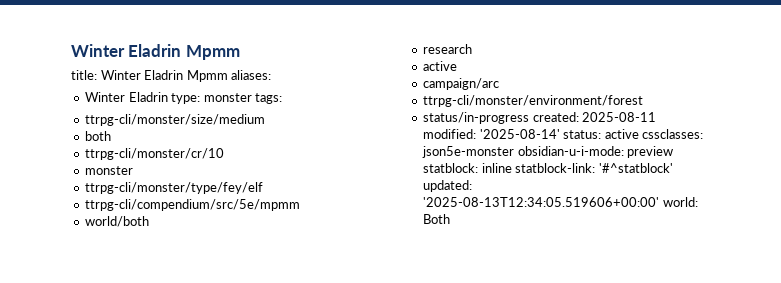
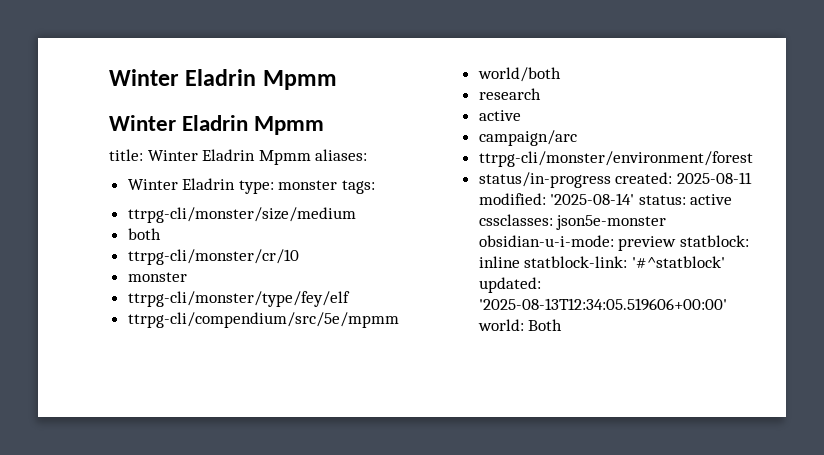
[71,44,240,60] Winter Eladrin Mpmm -> [109,69,337,90] [109,115,325,135] Winter Eladrin Mpmm // Winter Eladrin Mpmm

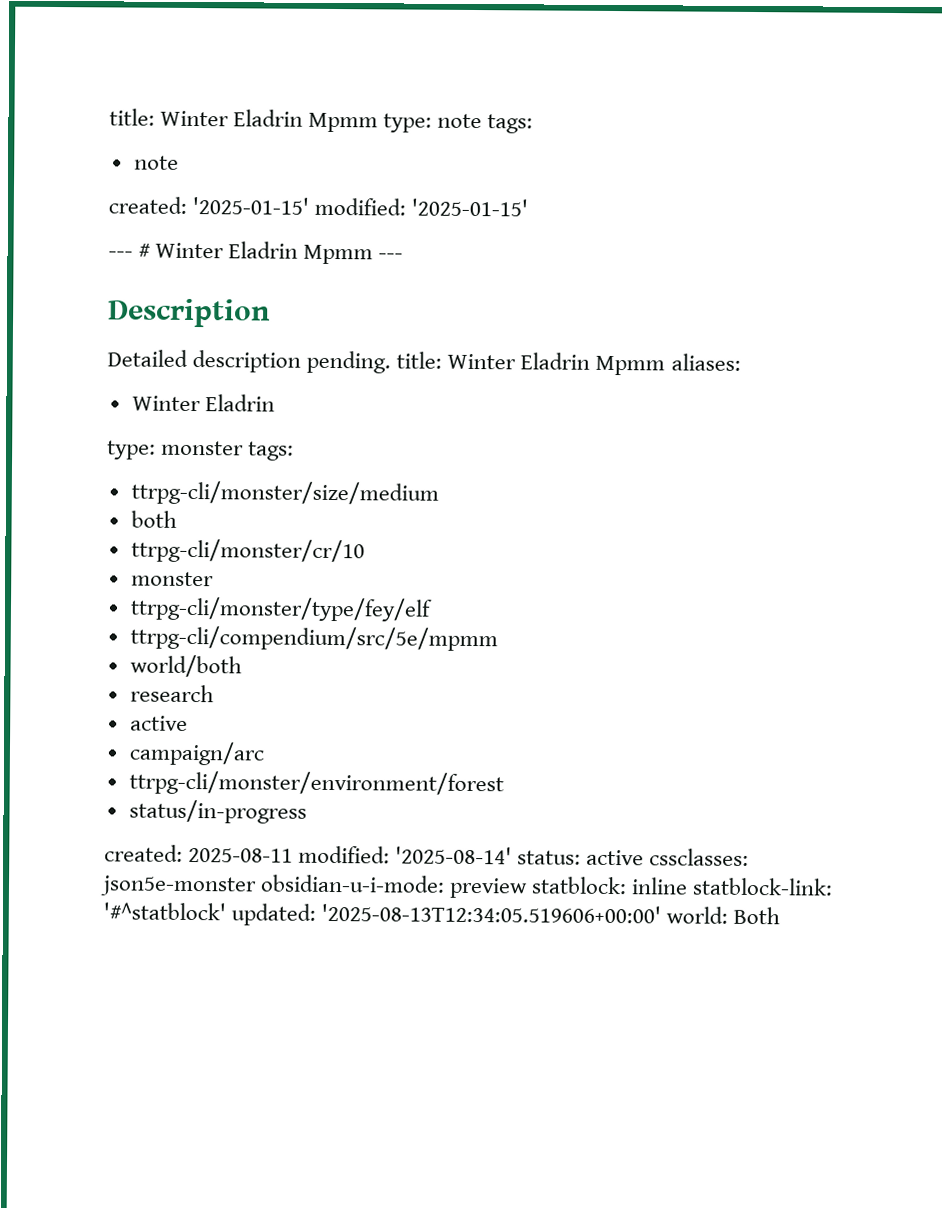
[109,69,337,90] [109,115,325,135] Winter Eladrin Mpmm // Winter Eladrin Mpmm // -> [109,108,534,134] [133,155,179,170] [108,196,529,217] [108,241,404,265] [108,298,271,328] [107,349,392,374] title: Winter Eladrin Mpmm type: note tags: // note // created: '2025-01-15' modified: '2025-01-15' // --- # Winter Eladrin Mpmm --- // Description // Detailed description pending.
(236, 184) none -> (275, 403) //
(611, 180) none -> (307, 811) //

